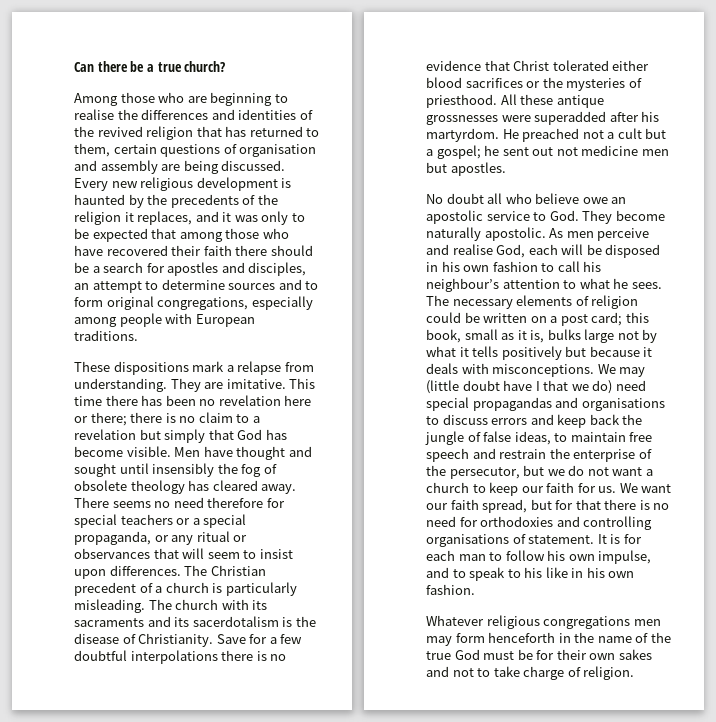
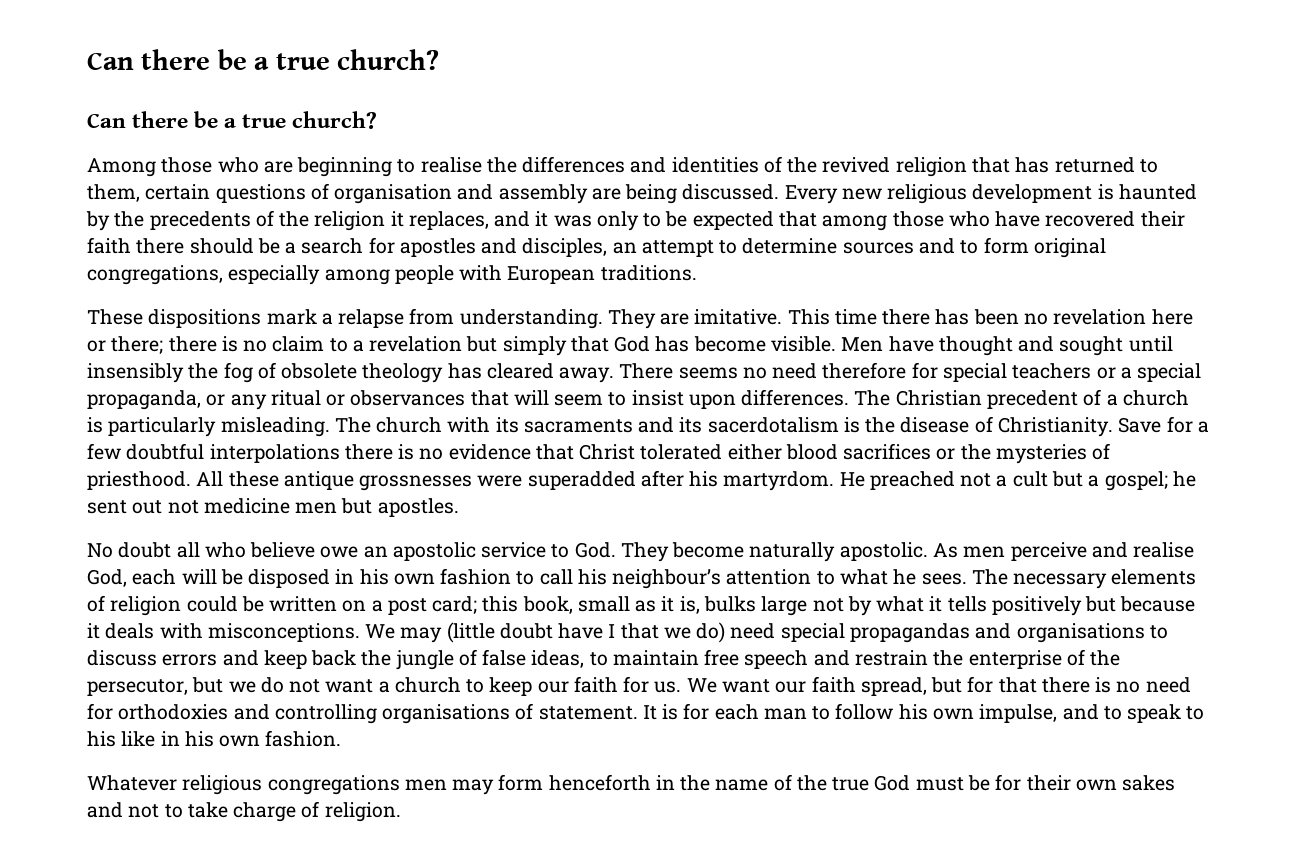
[74,61,226,72] Can there be a true church? -> [87,49,440,70] [87,111,378,129] Can there be a true church? // Can there be a true church?

